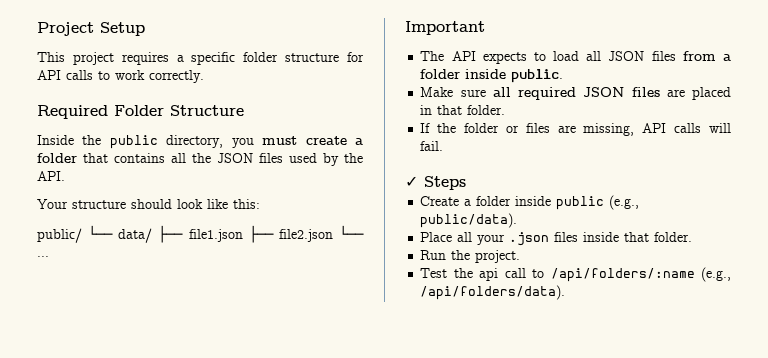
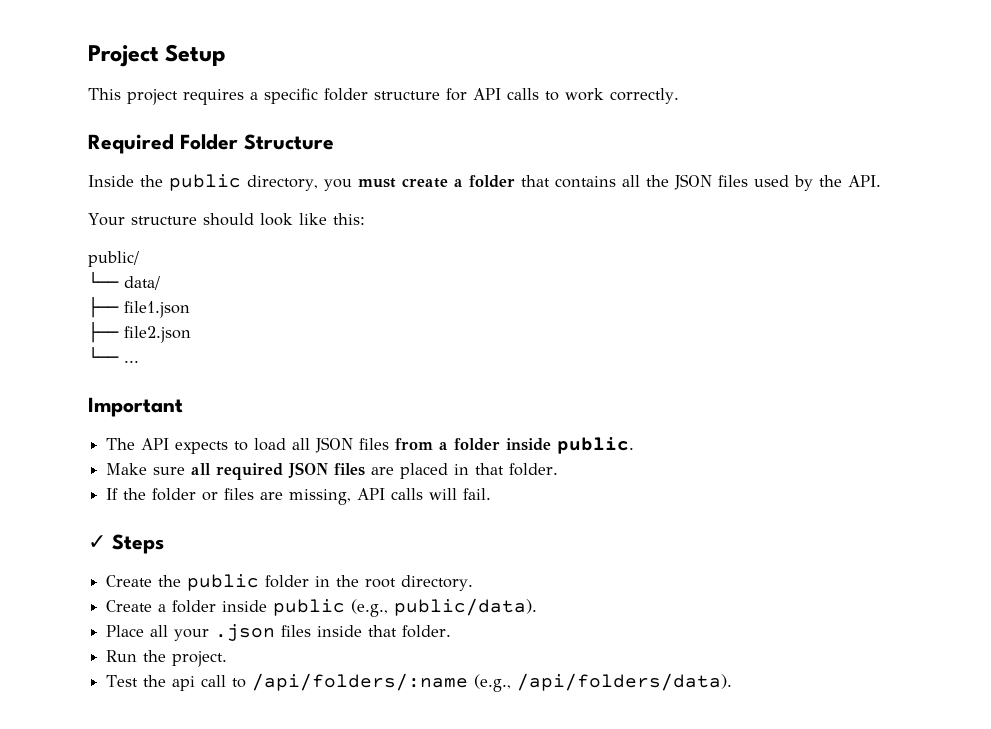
(82, 235) none -> (139, 259) //
(153, 235) none -> (160, 283) //
(243, 235) none -> (190, 309) //
(333, 235) none -> (191, 334) //
(466, 183) none -> [106,574,474,591] // Create the public folder in the root directory.

